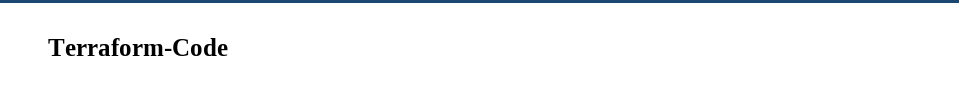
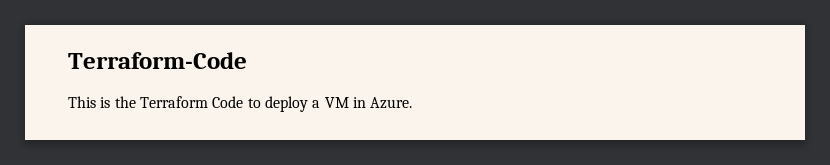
(228, 47) none -> [68,96,413,112] // This is the Terraform Code to deploy a VM in Azure.

